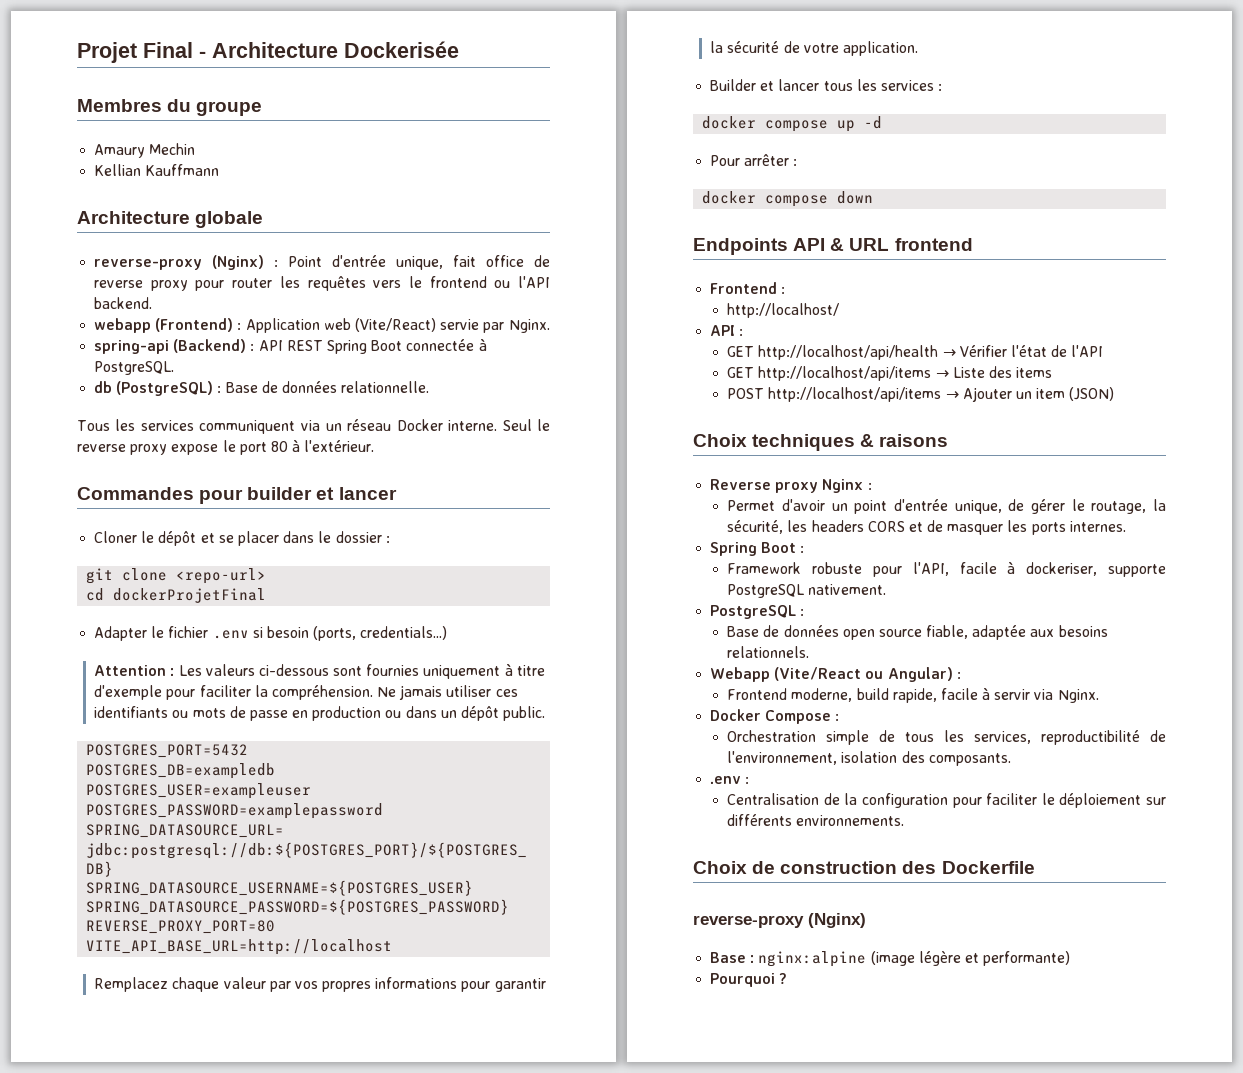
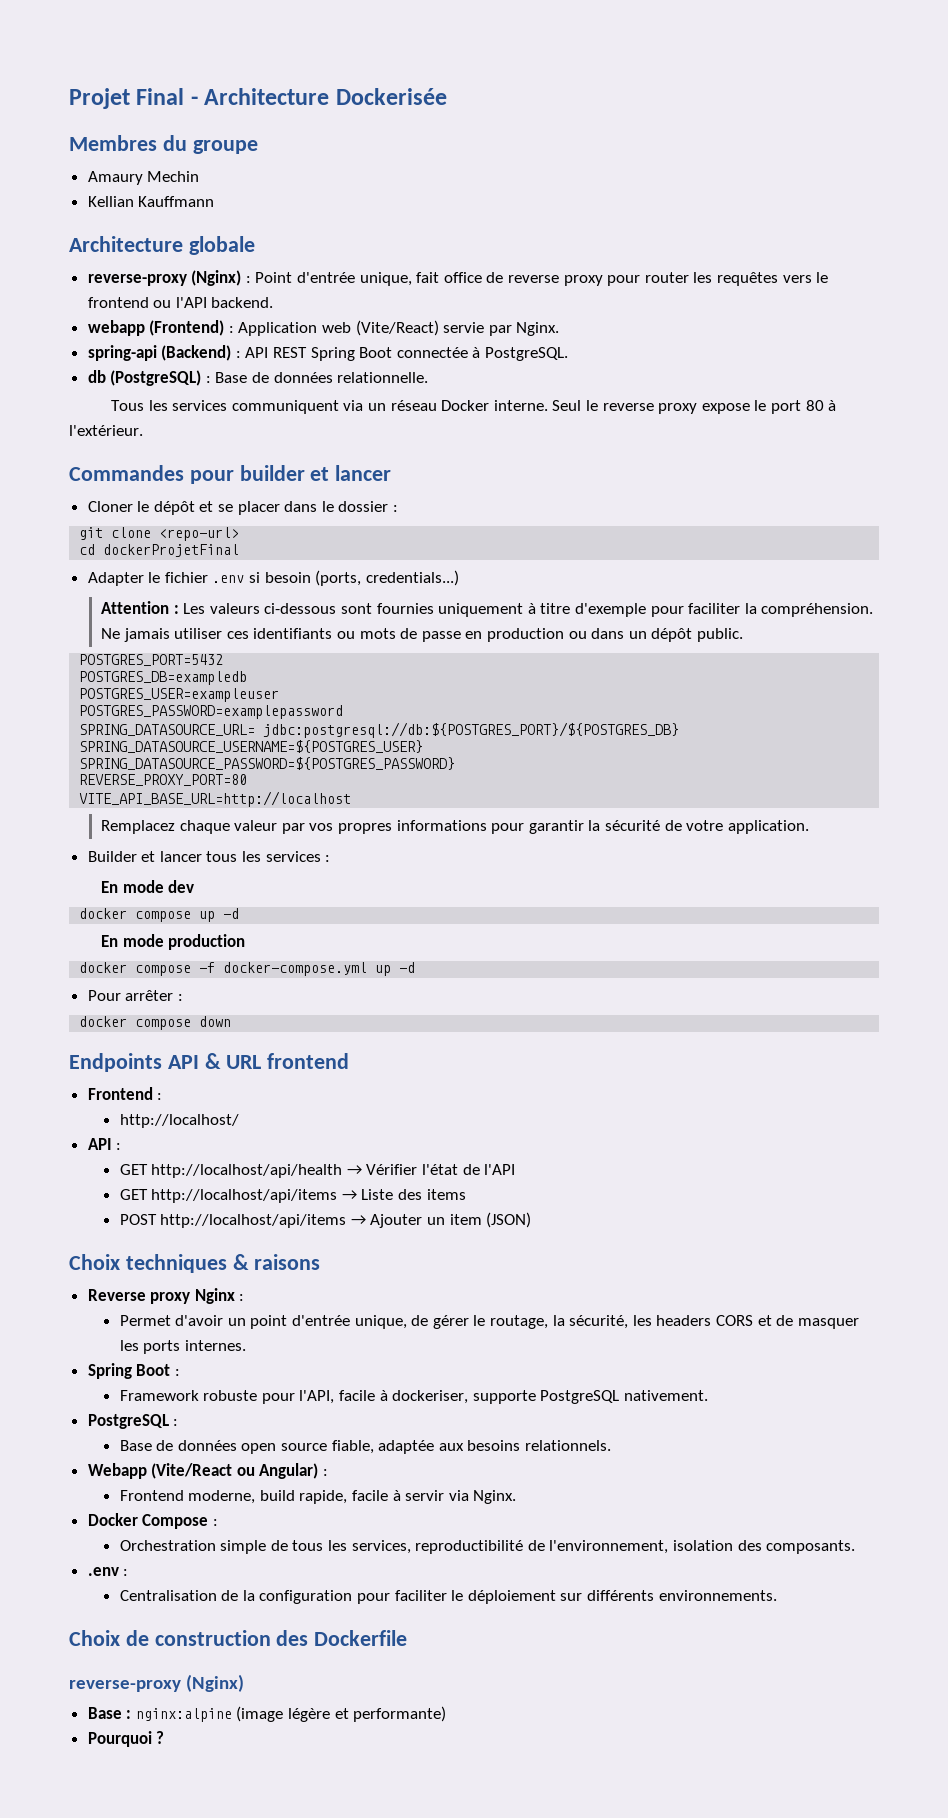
(943, 87) none -> [101,880,195,893] // En mode dev
(883, 122) none -> [101,934,246,950] [79,962,416,976] // En mode production // docker compose -f docker-compose.yml up -d

